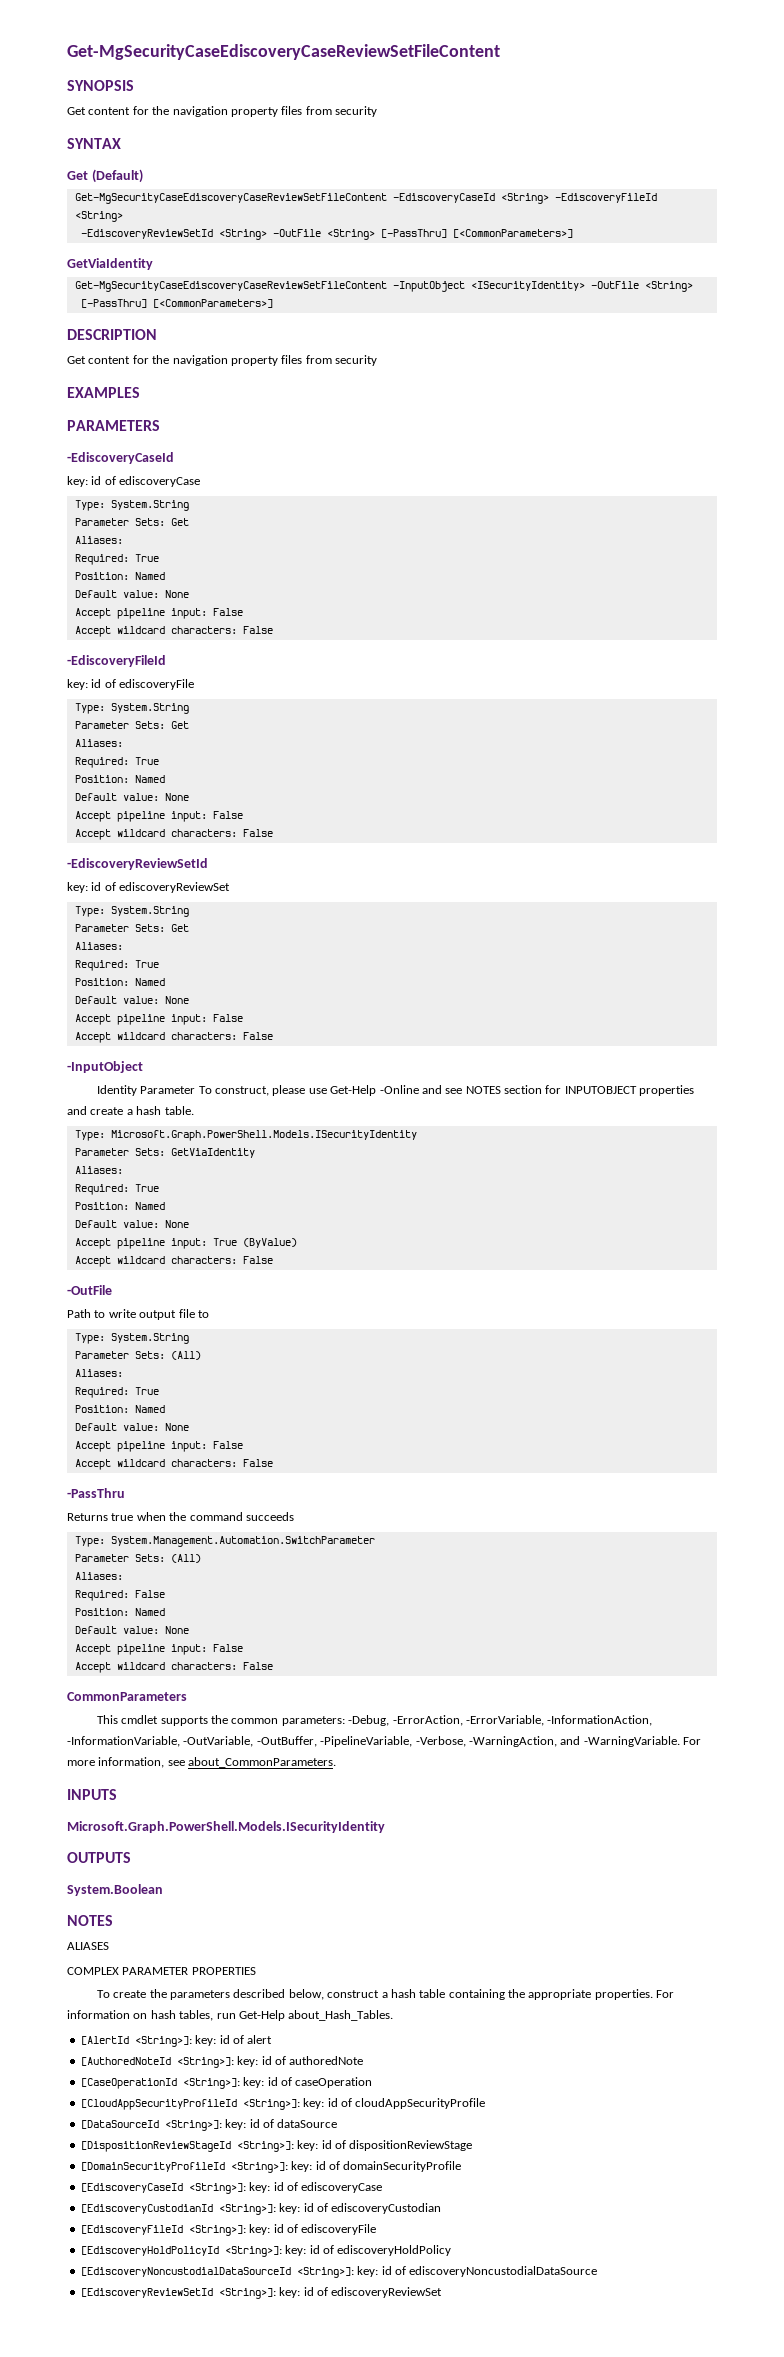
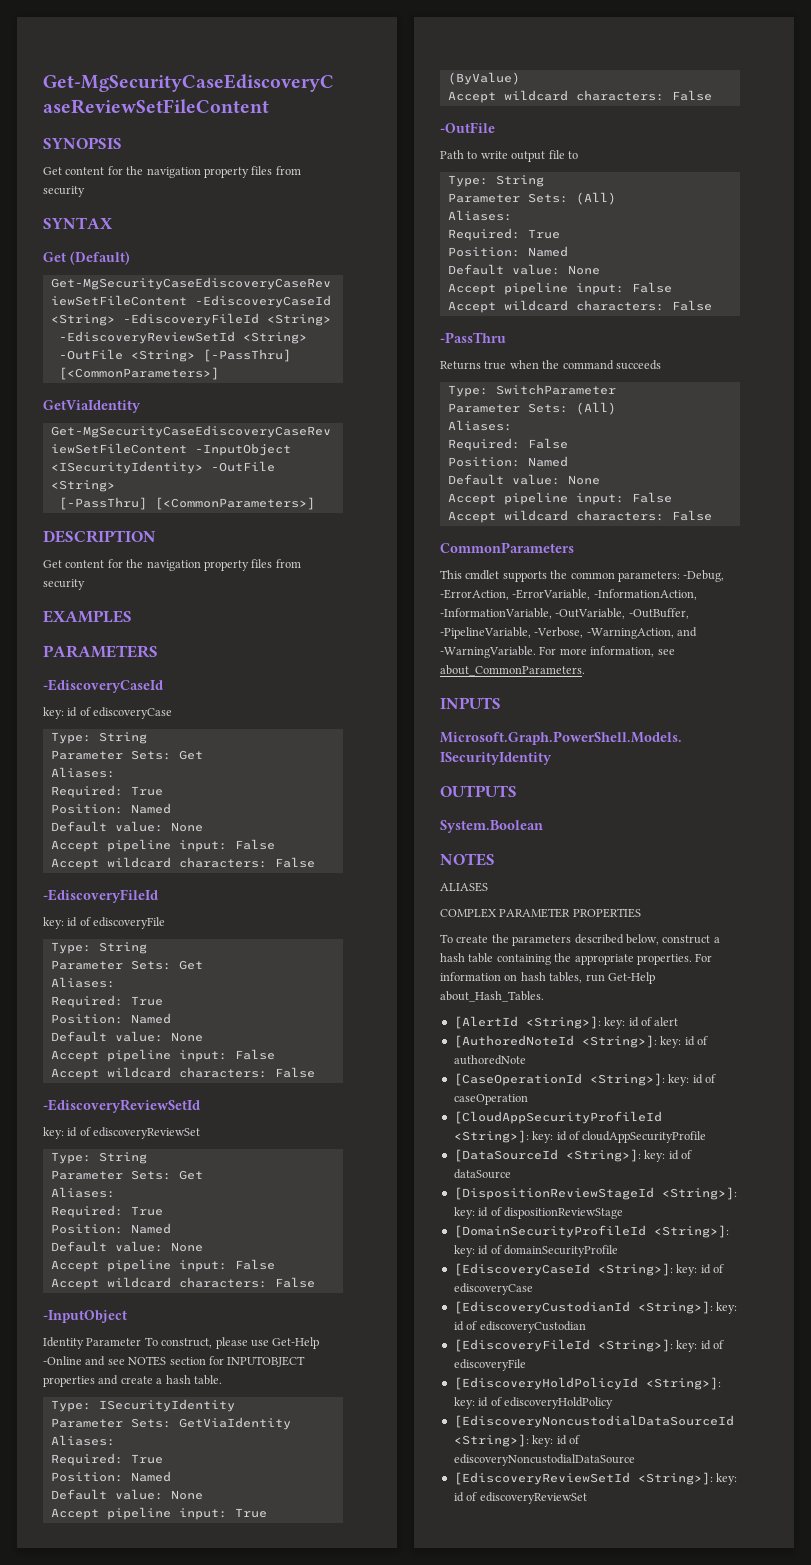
[110,500,189,511] System.String -> [98,732,147,744] String
[110,703,189,714] System.String -> [98,942,147,954] String
[110,906,189,917] System.String -> [98,1152,147,1164] String
[110,1130,417,1141] Microsoft.Graph.PowerShell.Models.ISecurityIdentity -> [98,1399,235,1412] ISecurityIdentity
[110,1333,189,1344] System.String -> [495,175,544,187] String
[110,1536,375,1547] System.Management.Automation.SwitchParameter -> [495,384,616,395] SwitchParameter

